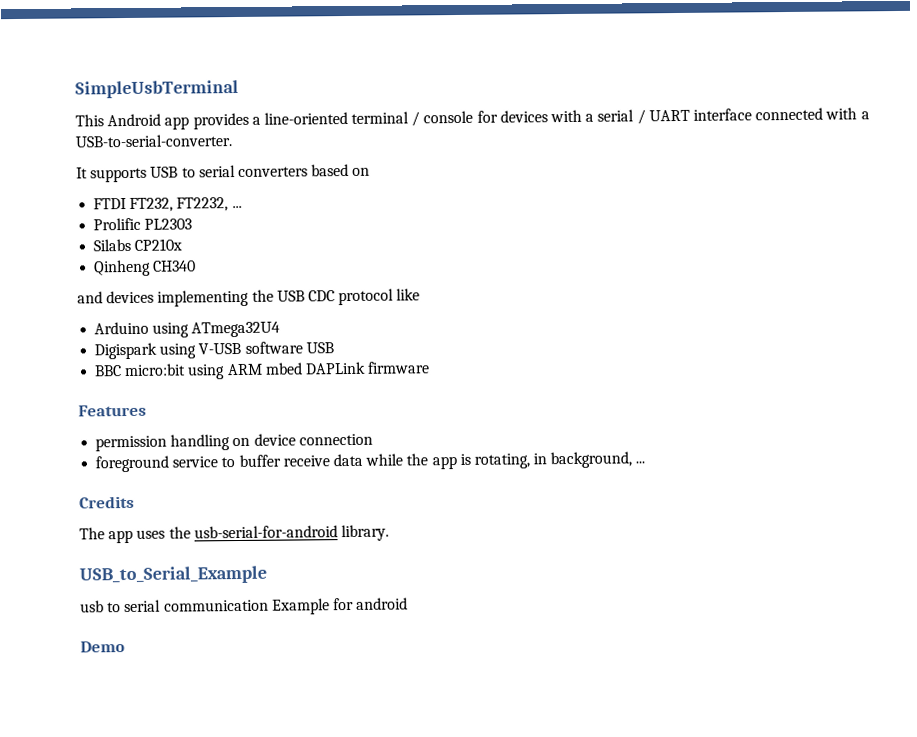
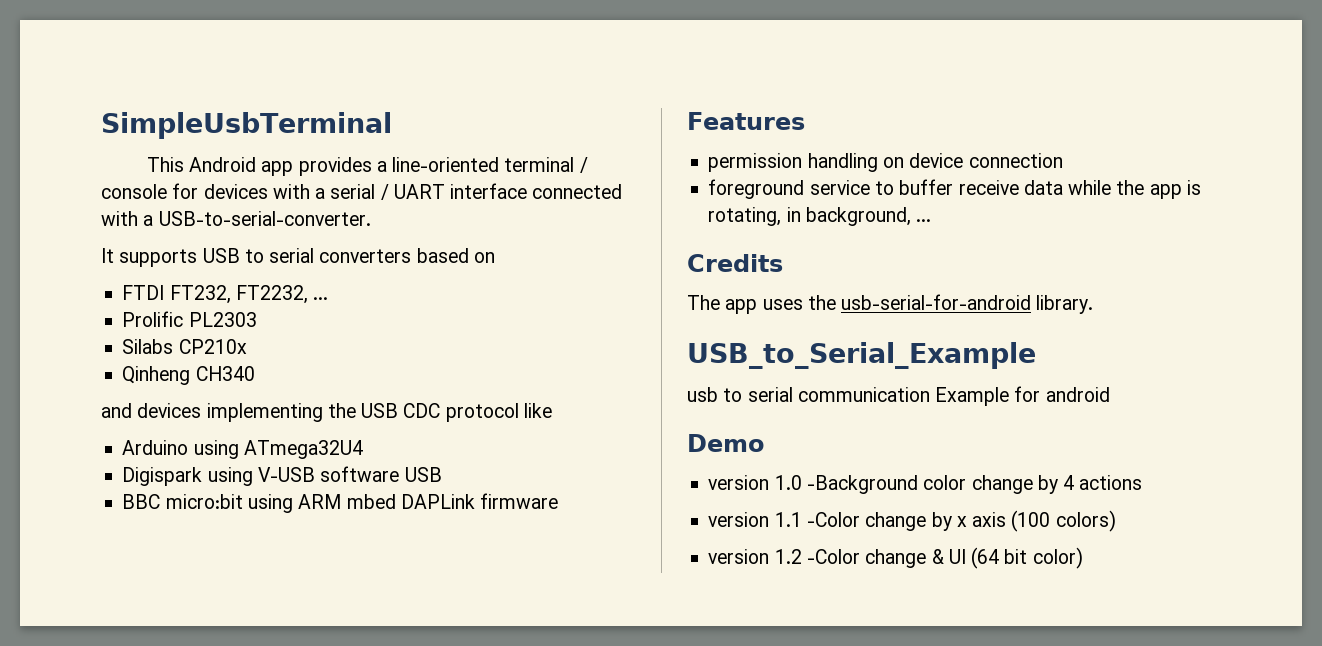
(125, 647) none -> [708,475,1143,494] [708,510,1116,532] [708,547,1083,569] // version 1.0 -Background color change by 4 actions // version 1.1 -Color change by x axis (100 colors) // version 1.2 -Color change & UI (64 bit color)

